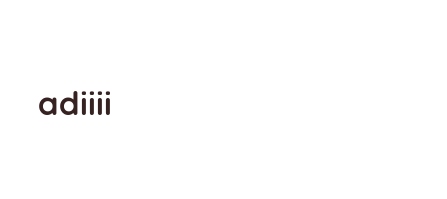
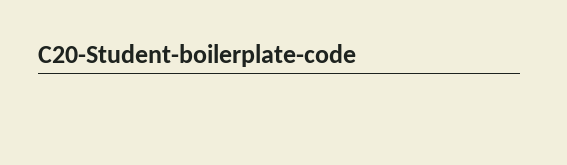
[38,91,112,115] adiiii -> [38,44,356,67] C20-Student-boilerplate-code

